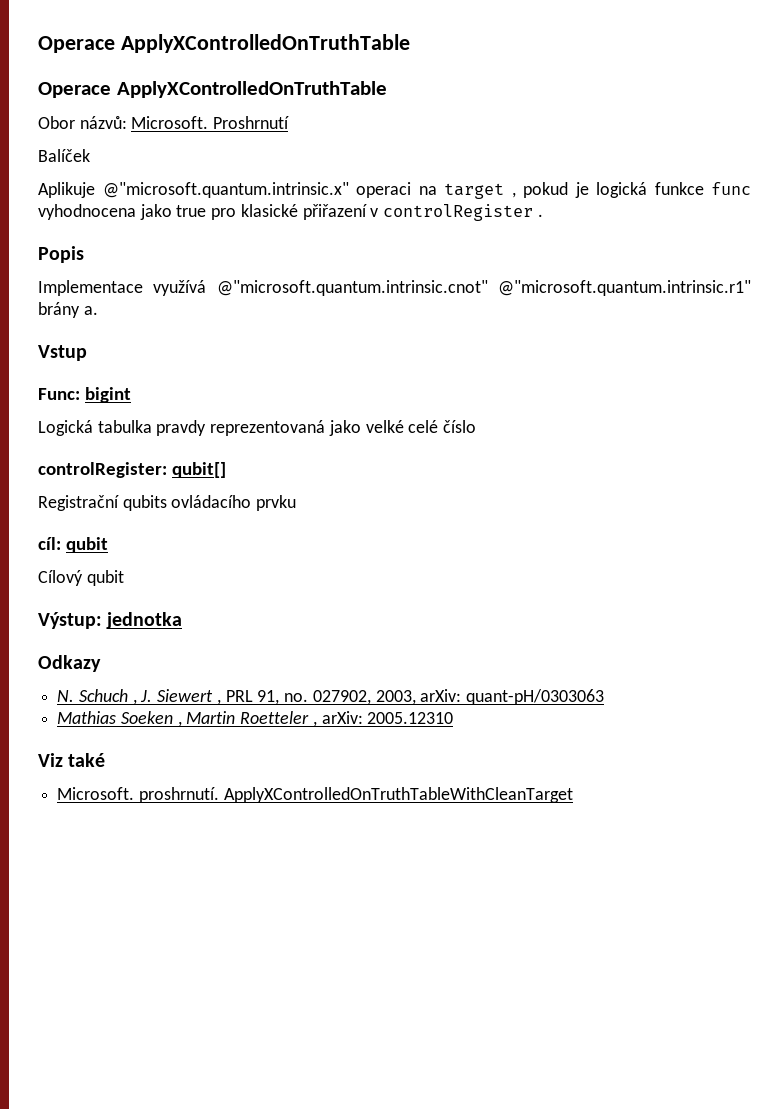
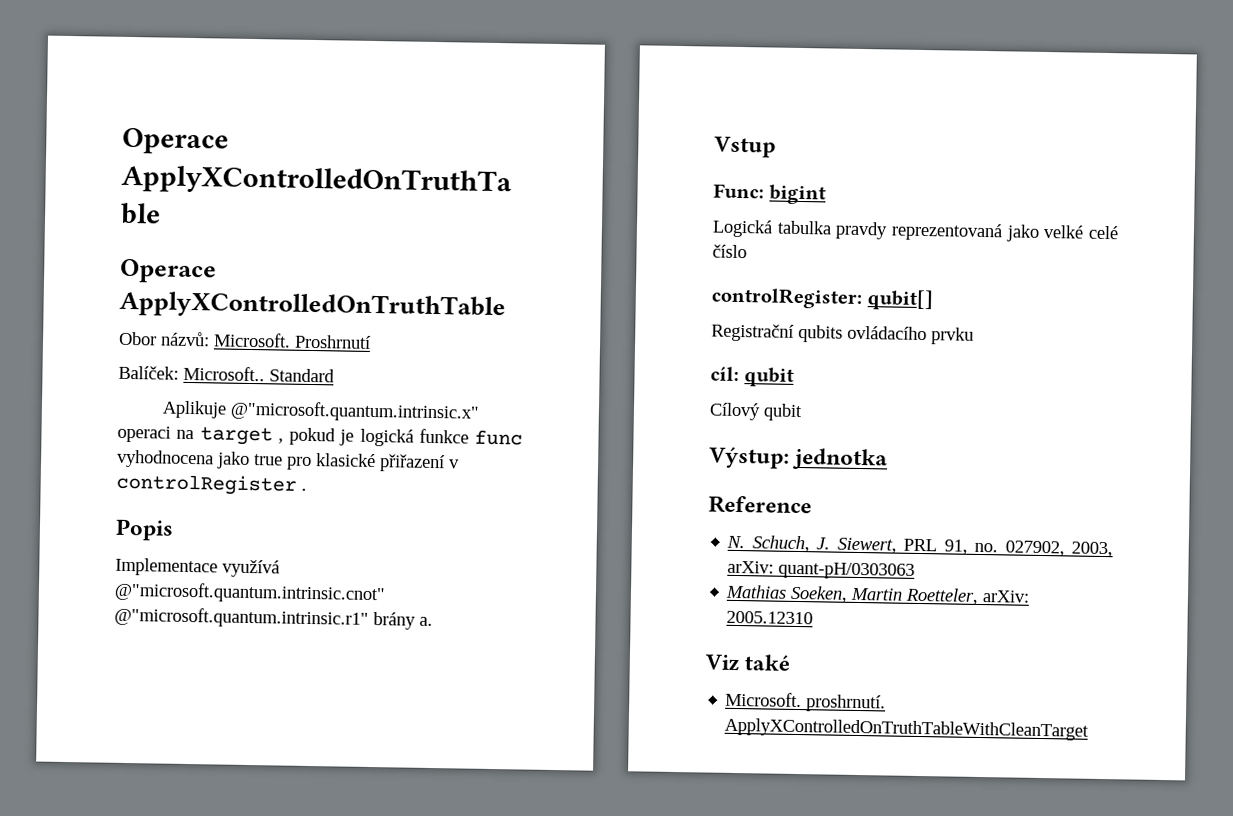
[38,149,90,162] Balíček -> [118,365,335,383] Balíček: Microsoft.. Standard
[38,655,101,672] Odkazy -> [708,495,812,515] Reference
[78,689,221,705] Schuch , J. Siewert , -> [751,535,897,554] Schuch, J. Siewert,
[120,711,317,727] Soeken , Martin Roetteler , -> [790,585,980,605] Soeken, Martin Roetteler,

